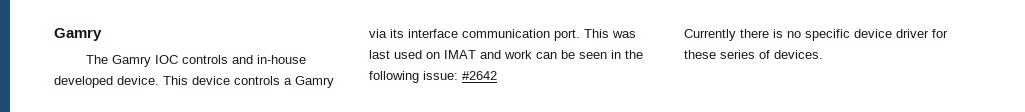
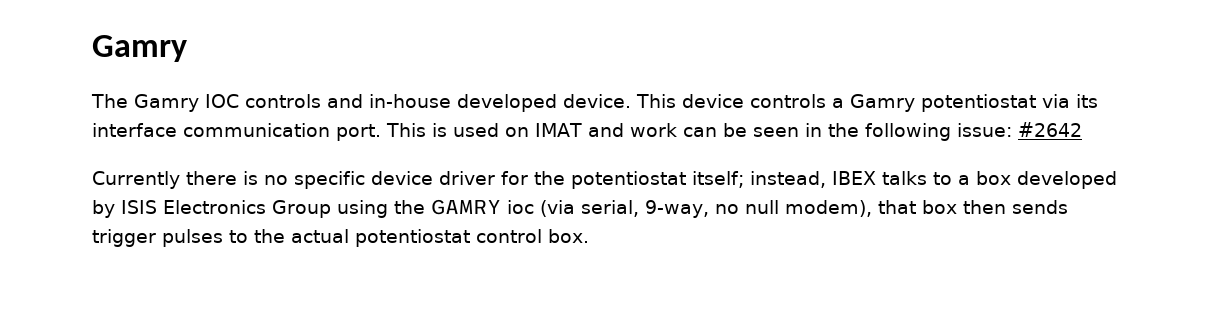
(334, 82) none -> [921,94,1036,112] potentiostat
[612,31,636,38] [369,50,390,59] was last -> [432,123,447,137] is
[684,50,823,59] these series of devices. -> [534,171,1117,189] [92,199,1068,218] [92,229,589,247] the potentiostat itself; instead, IBEX talks to a box developed by ISIS Electronics Group using the GAMRY ioc (via serial, 9-way, no null modem), that box then sends trigger pulses to the actual potentiostat control box.

